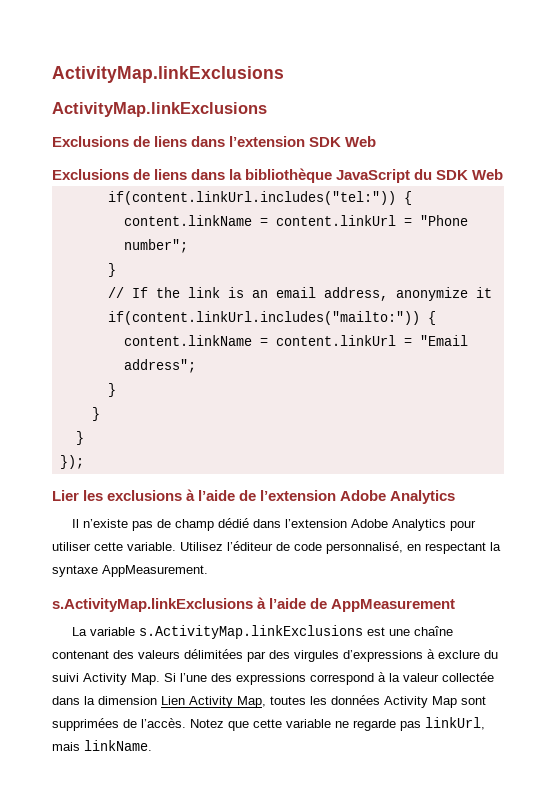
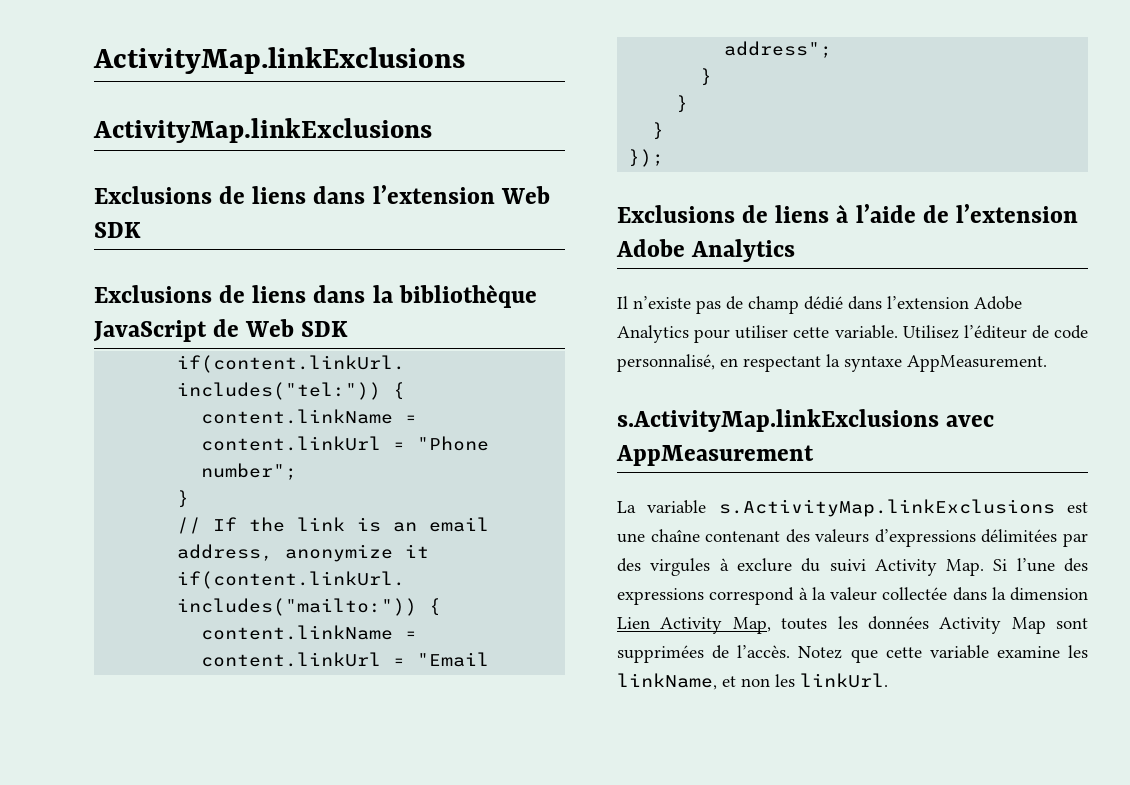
[309,136,377,147] SDK Web -> [500,186,550,204] [94,222,141,238] Web SDK
[414,169,504,180] du SDK Web -> [213,319,349,337] de Web SDK
[52,490,183,501] Lier les exclusions -> [617,205,830,223] Exclusions de liens
[257,597,328,609] à l’aide de -> [946,415,995,427] avec
(180, 654) none -> [874,529,976,547] d’expressions
[343,650,423,662] d’expressions -> (711, 567) none
[335,717,485,731] [52,740,152,751] ne regarde pas linkUrl, mais linkName. -> [996,645,1088,658] [617,673,888,690] examine les linkName, et non les linkUrl.

